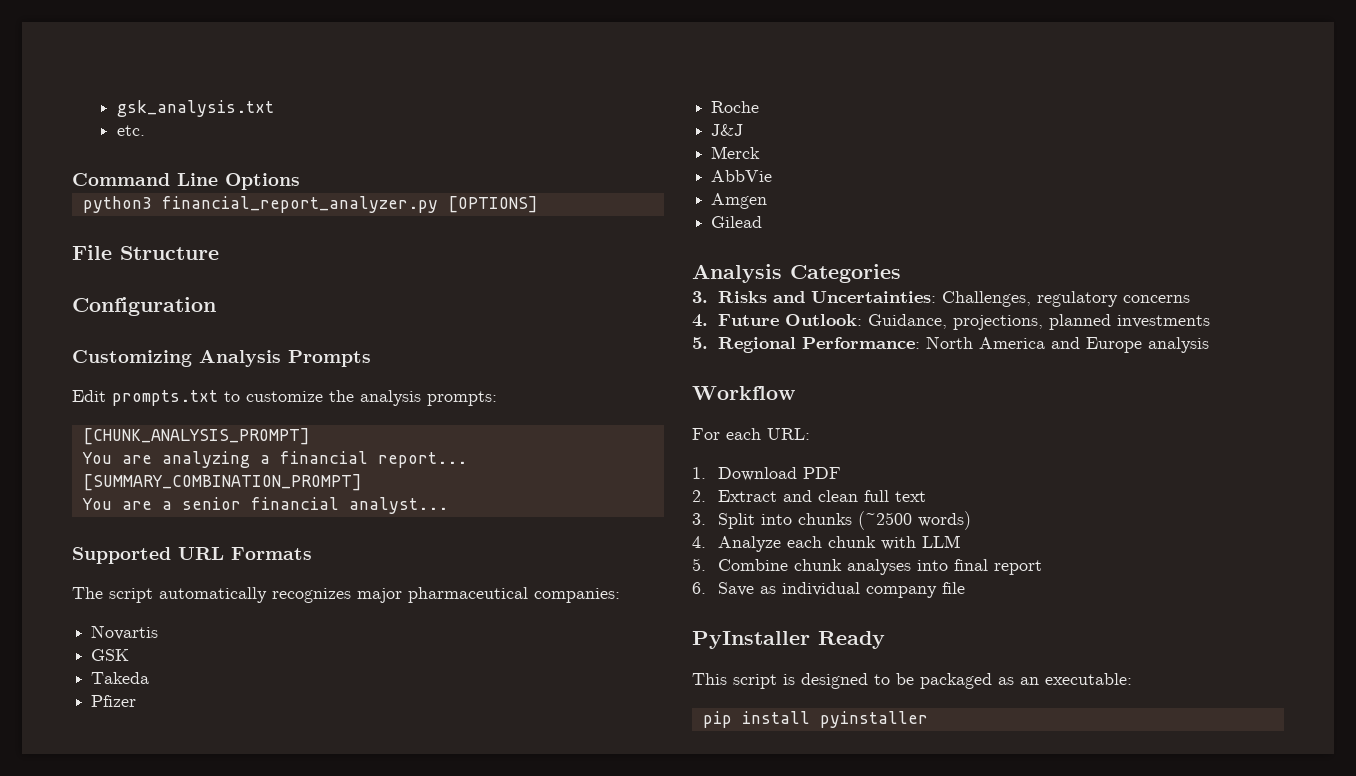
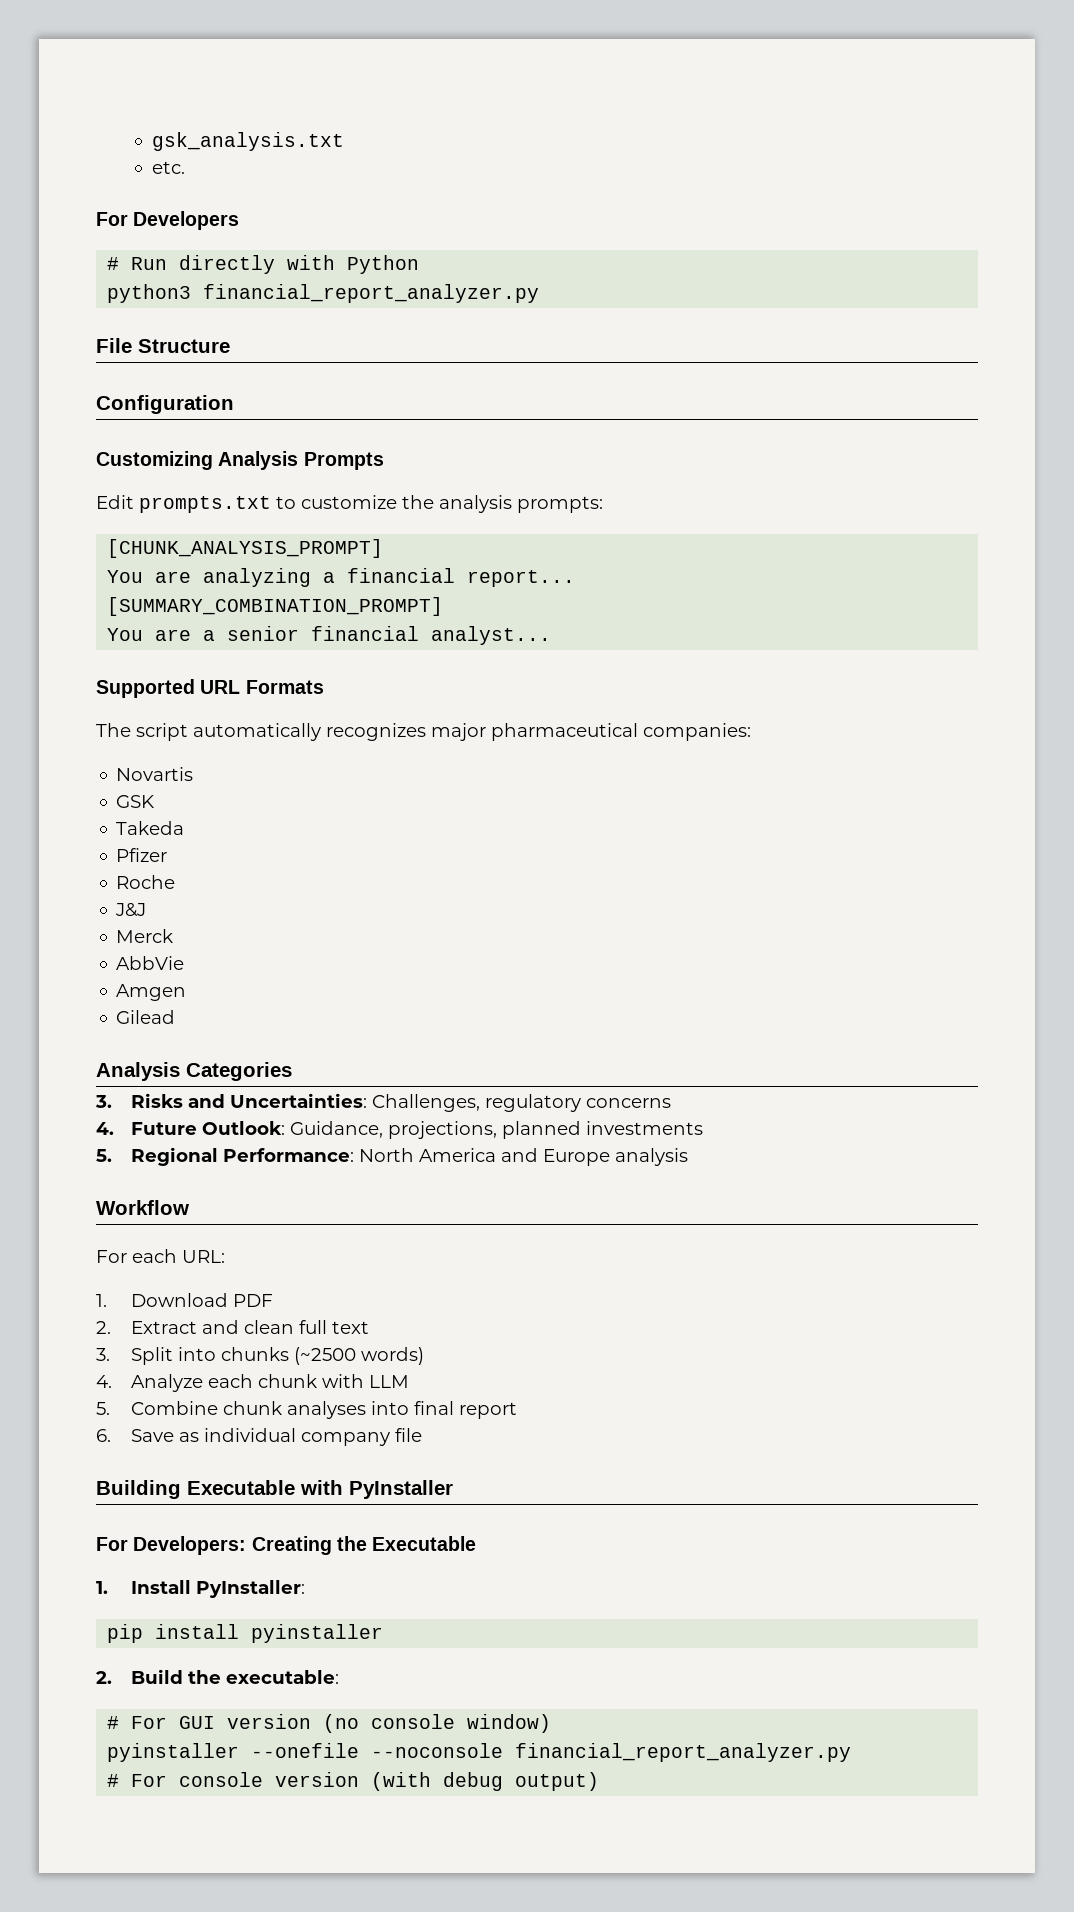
[72,173,300,190] Command Line Options -> [96,211,240,230] [107,255,420,274] For Developers // # Run directly with Python
[447,196,538,213] [OPTIONS] -> (540, 293) none
[692,631,885,649] [692,673,1132,689] [702,711,928,728] PyInstaller Ready // This script is designed to be packaged as an executable: // pip install pyinstaller -> [96,1480,453,1499] [96,1536,477,1555] [96,1580,306,1598] [107,1624,384,1643] [96,1669,340,1684] [107,1714,552,1733] [107,1743,852,1762] [107,1772,600,1791] Building Executable with PyInstaller // For Developers: Creating the Executable // 1. Install PyInstaller: // pip install pyinstaller // 2. Build the executable: // # For GUI version (no console window) // pyinstaller --onefile --noconsole financial_report_analyzer.py // # For console version (with debug output)

